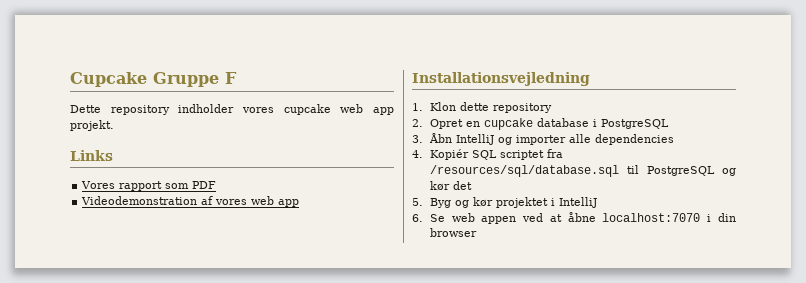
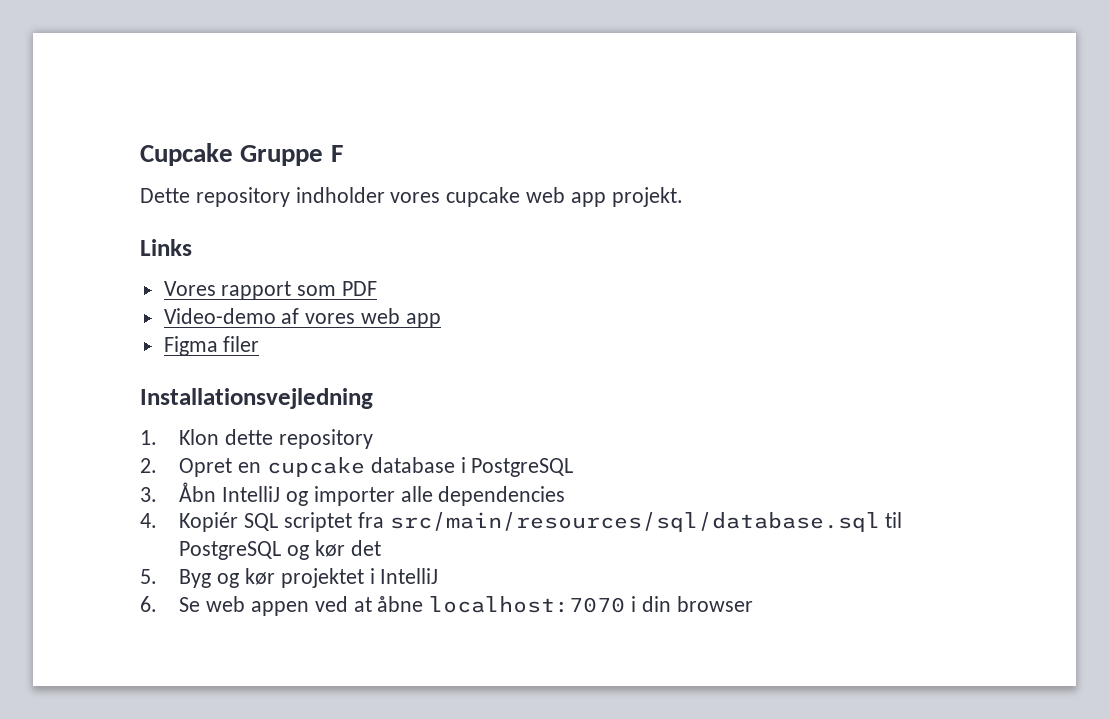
[81,196,198,205] Videodemonstration -> [163,308,276,324] Video-demo
(300, 203) none -> [163,336,260,356] // Figma filer
[429,165,619,177] /resources/sql/database.sql -> [389,512,880,532] src/main/resources/sql/database.sql

